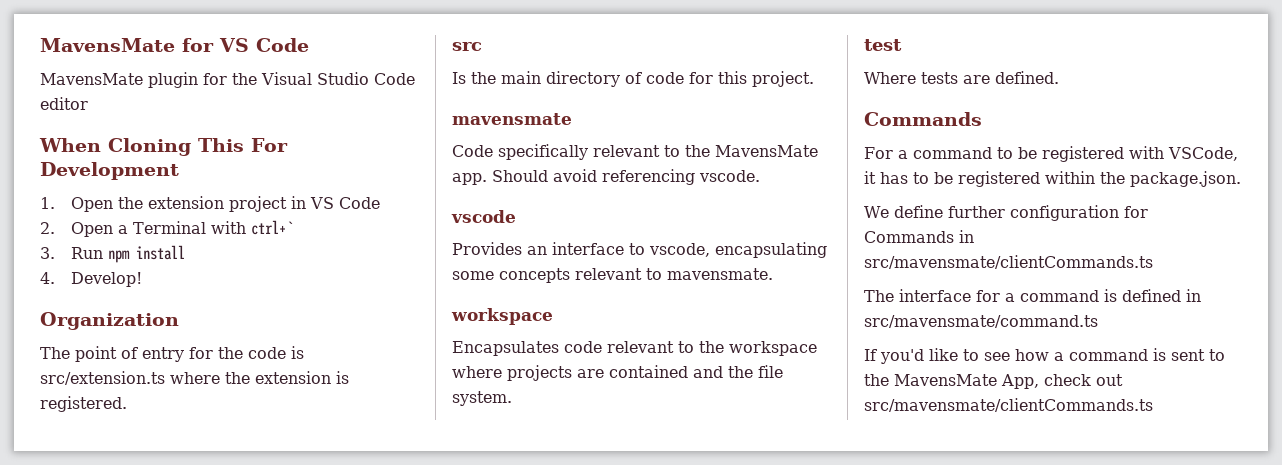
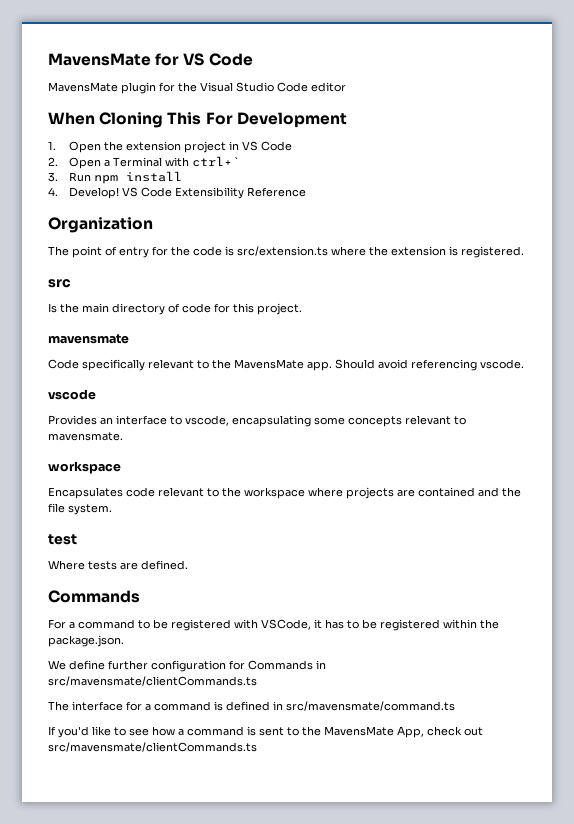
(142, 279) none -> [121,187,306,199] VS Code Extensibility Reference

